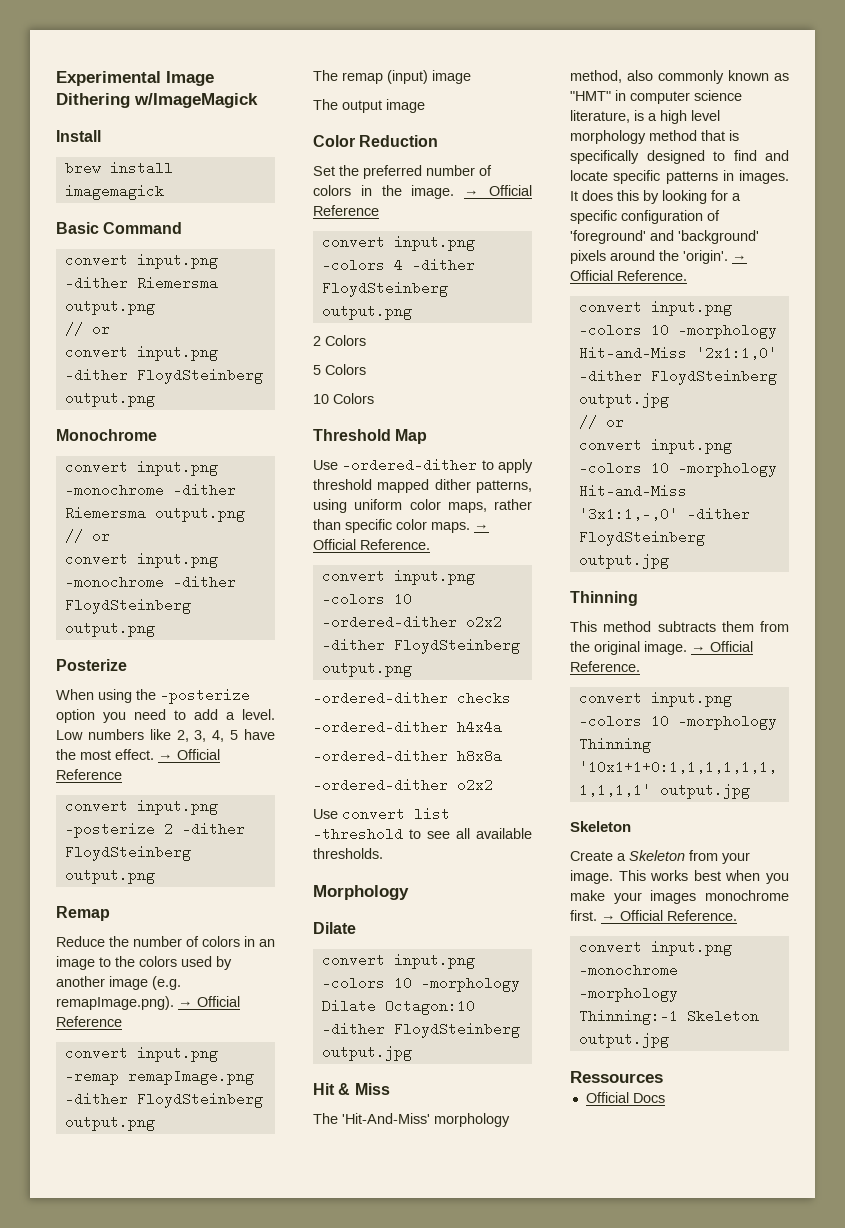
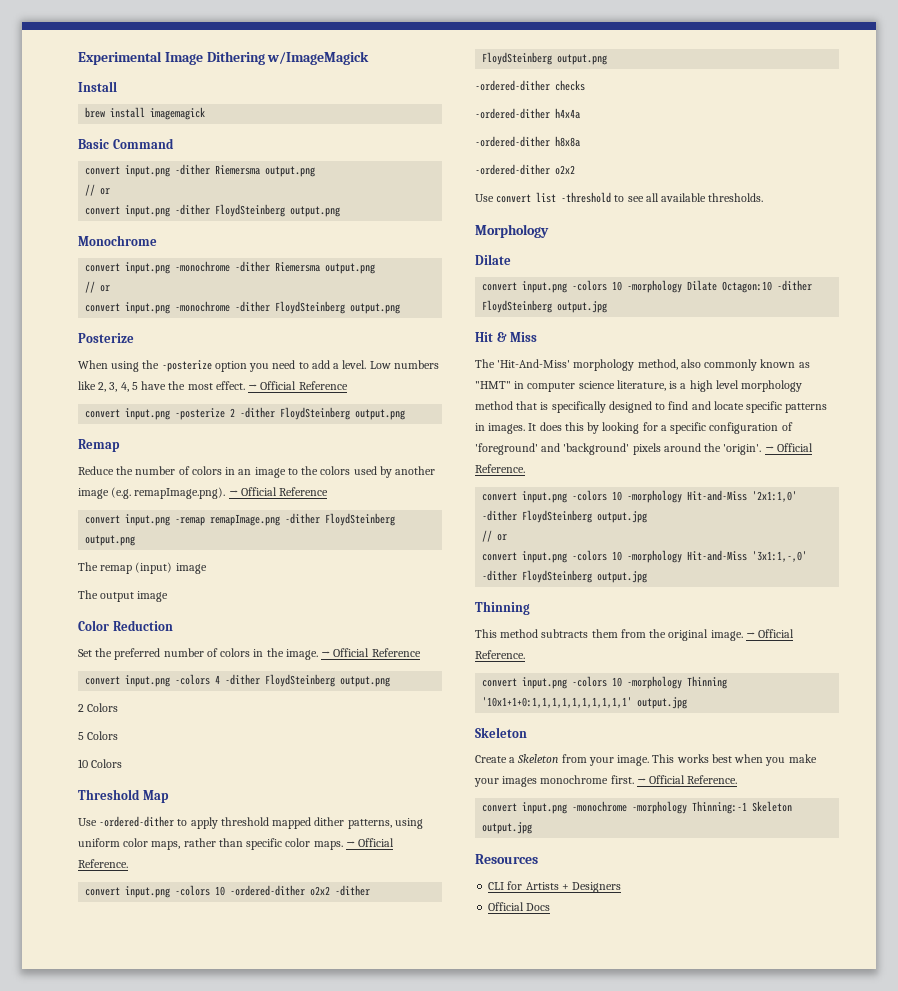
[570,1071,663,1083] Ressources -> [475,854,538,864] [488,881,622,893] Resources // CLI for Artists + Designers

